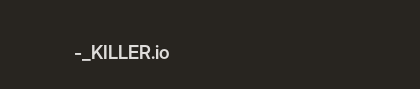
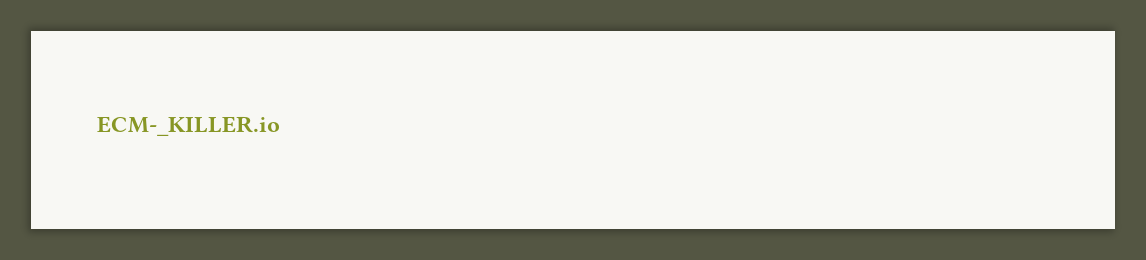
[74,45,170,61] -_KILLER.io -> [97,116,280,136] ECM-_KILLER.io

